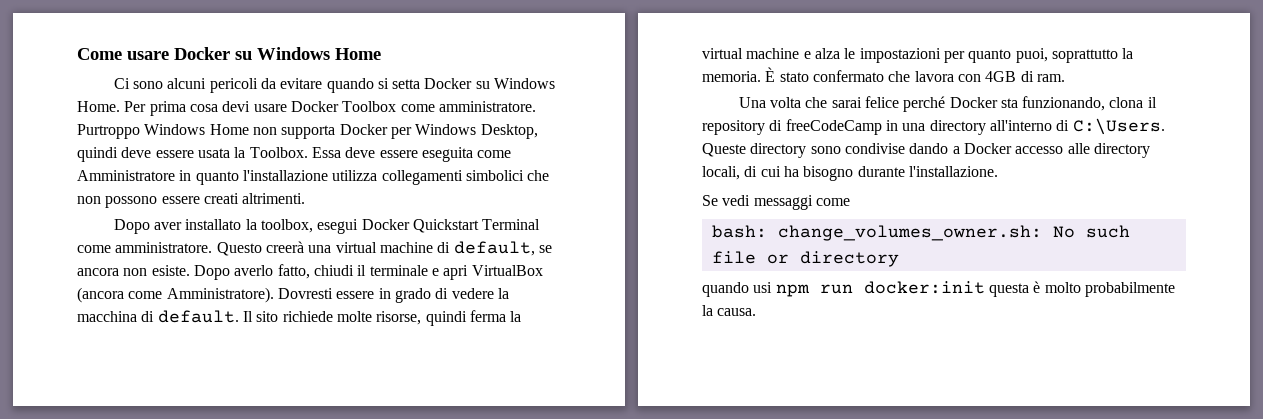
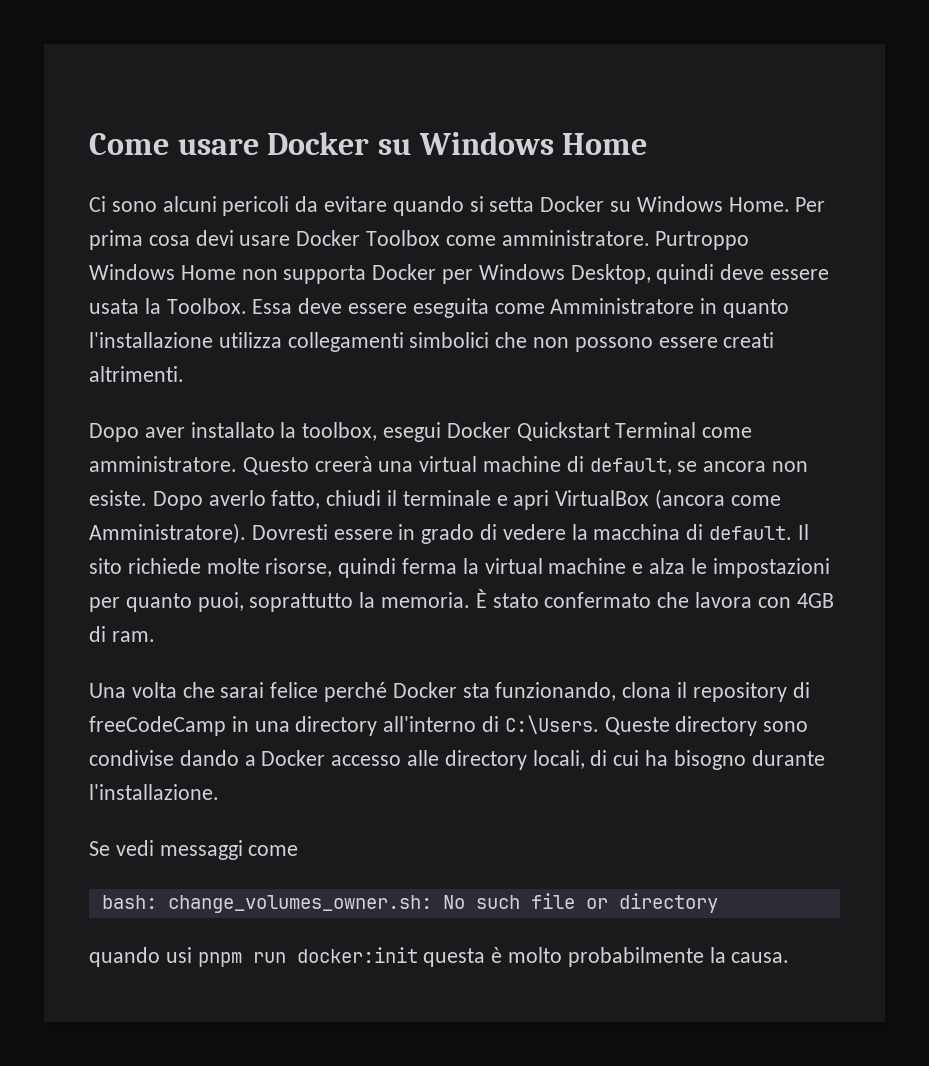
[775,284,810,297] npm -> [197,952,242,967] pnpm

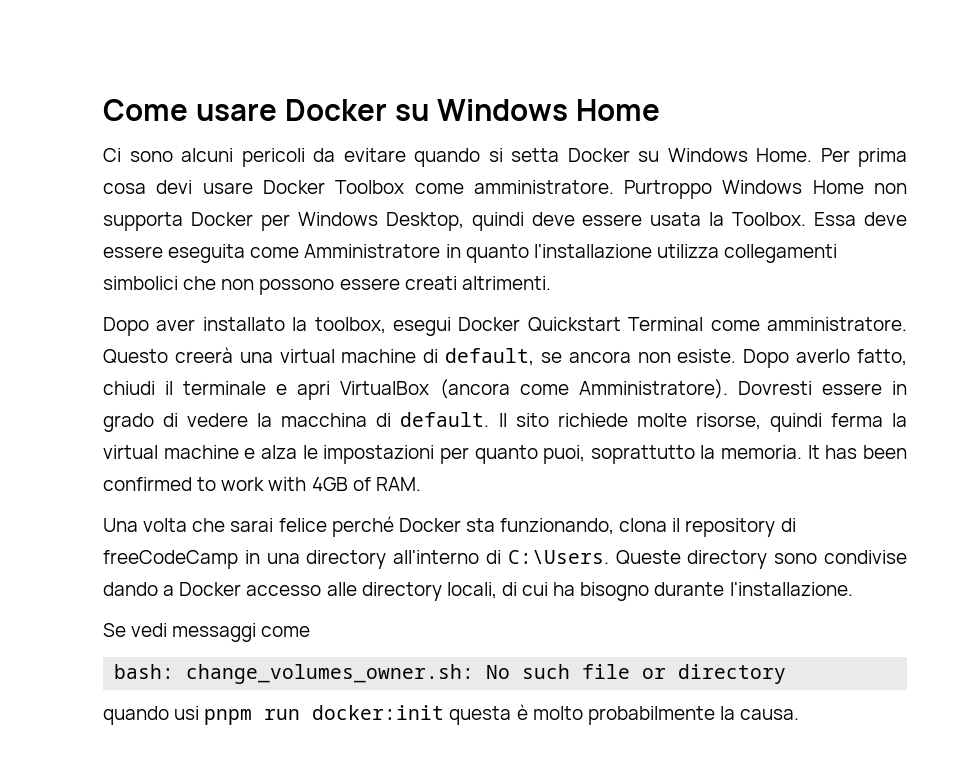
[475,589,834,608] [89,626,155,642] È stato confermato che lavora con 4GB di ram. -> [807,445,907,459] [103,477,421,491] It has been confirmed to work with 4GB of RAM.

